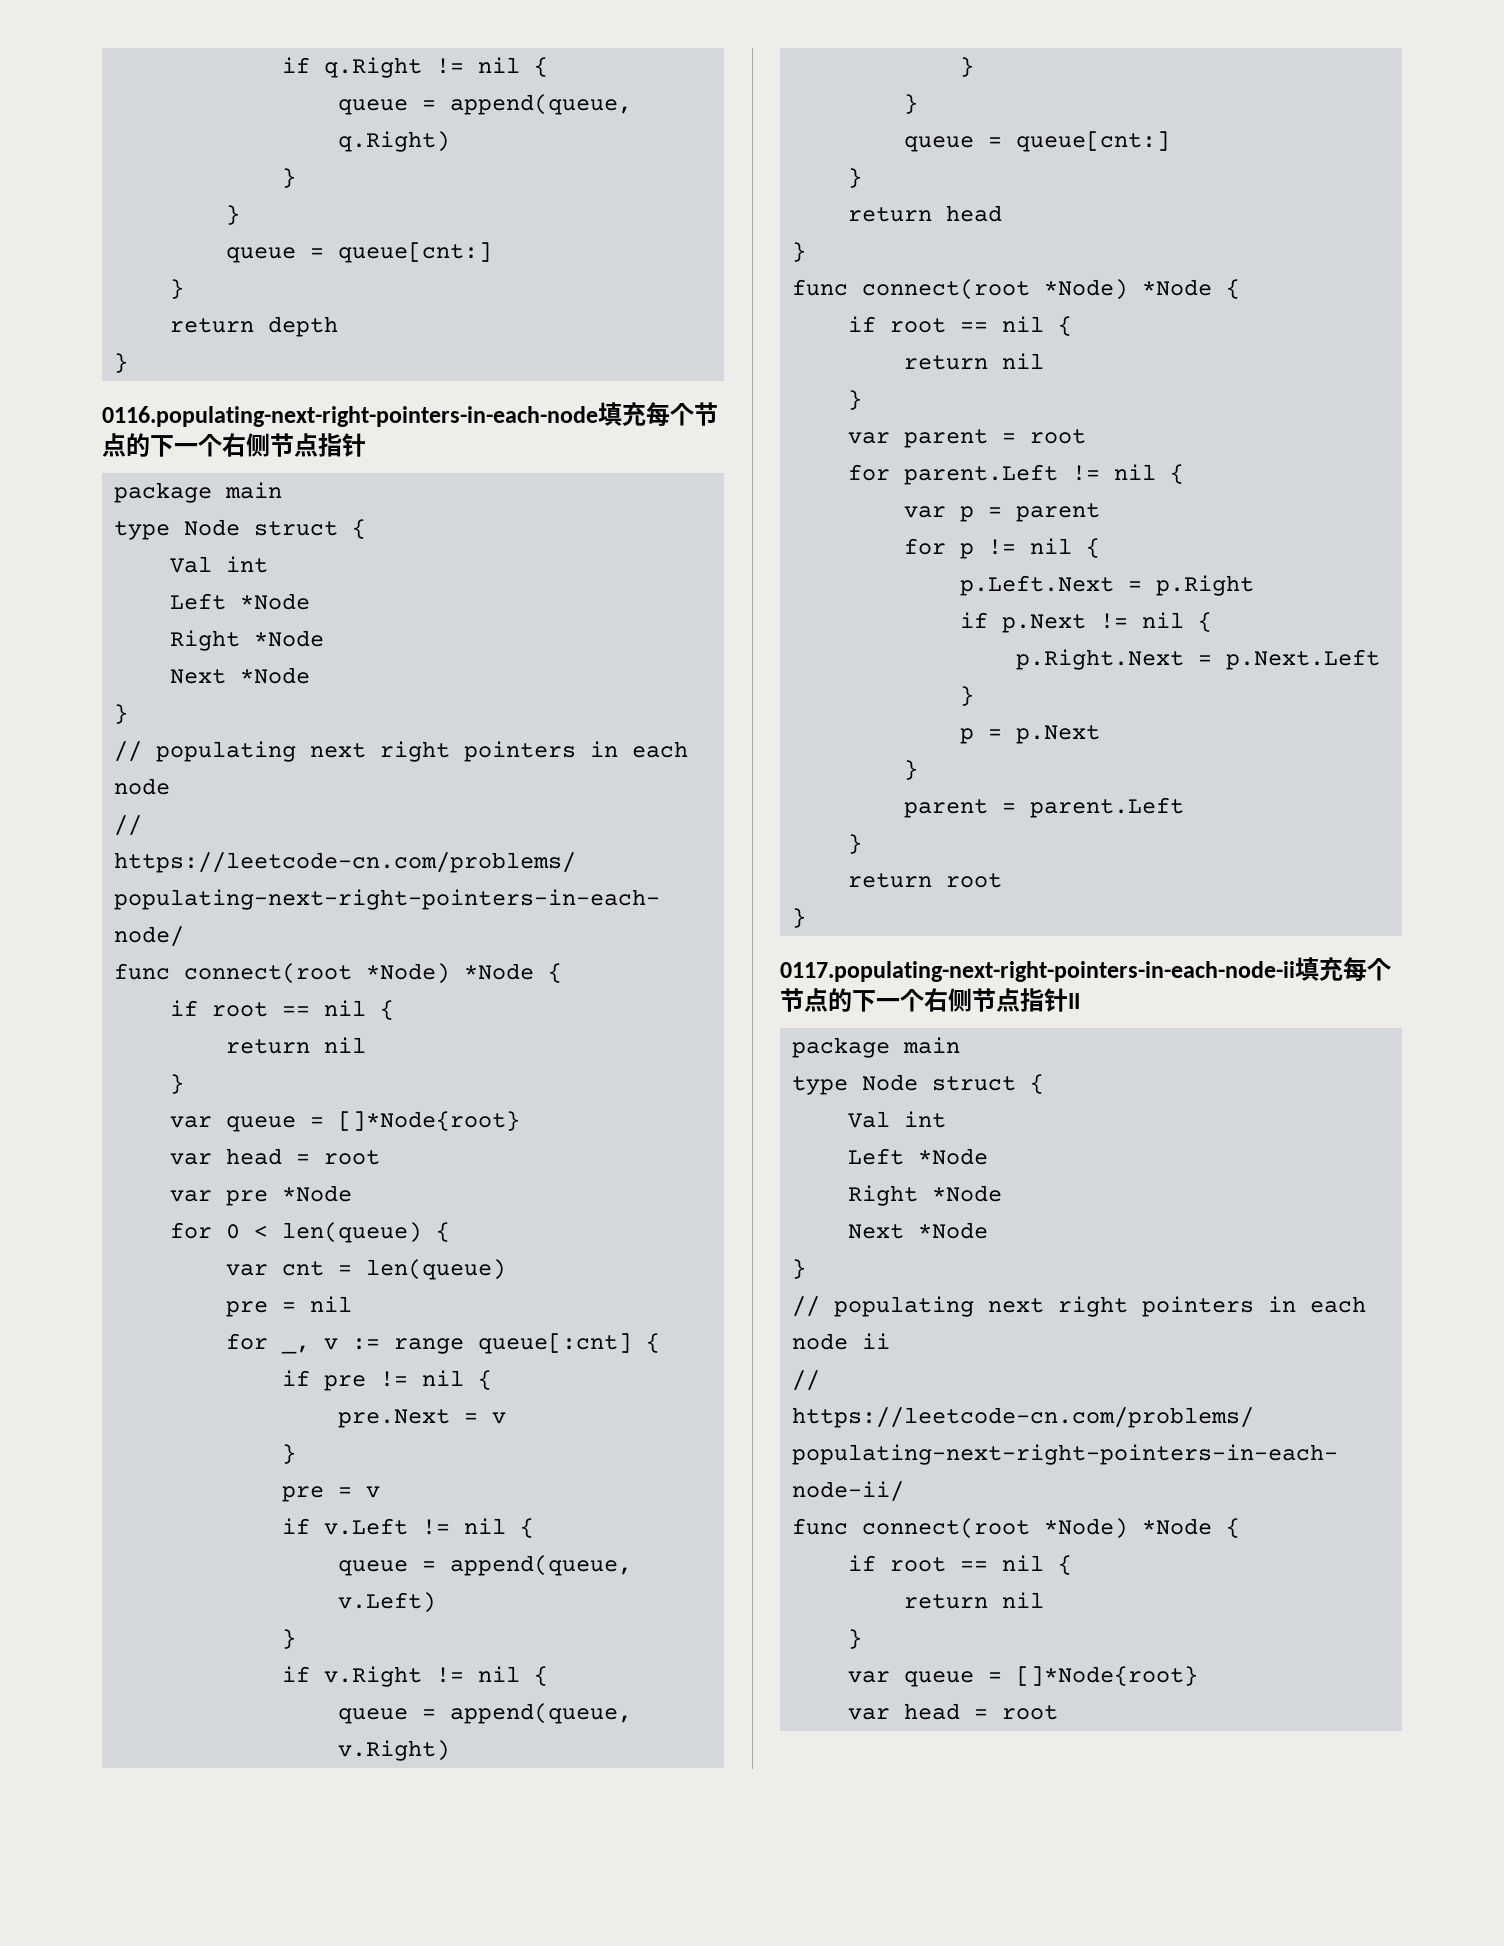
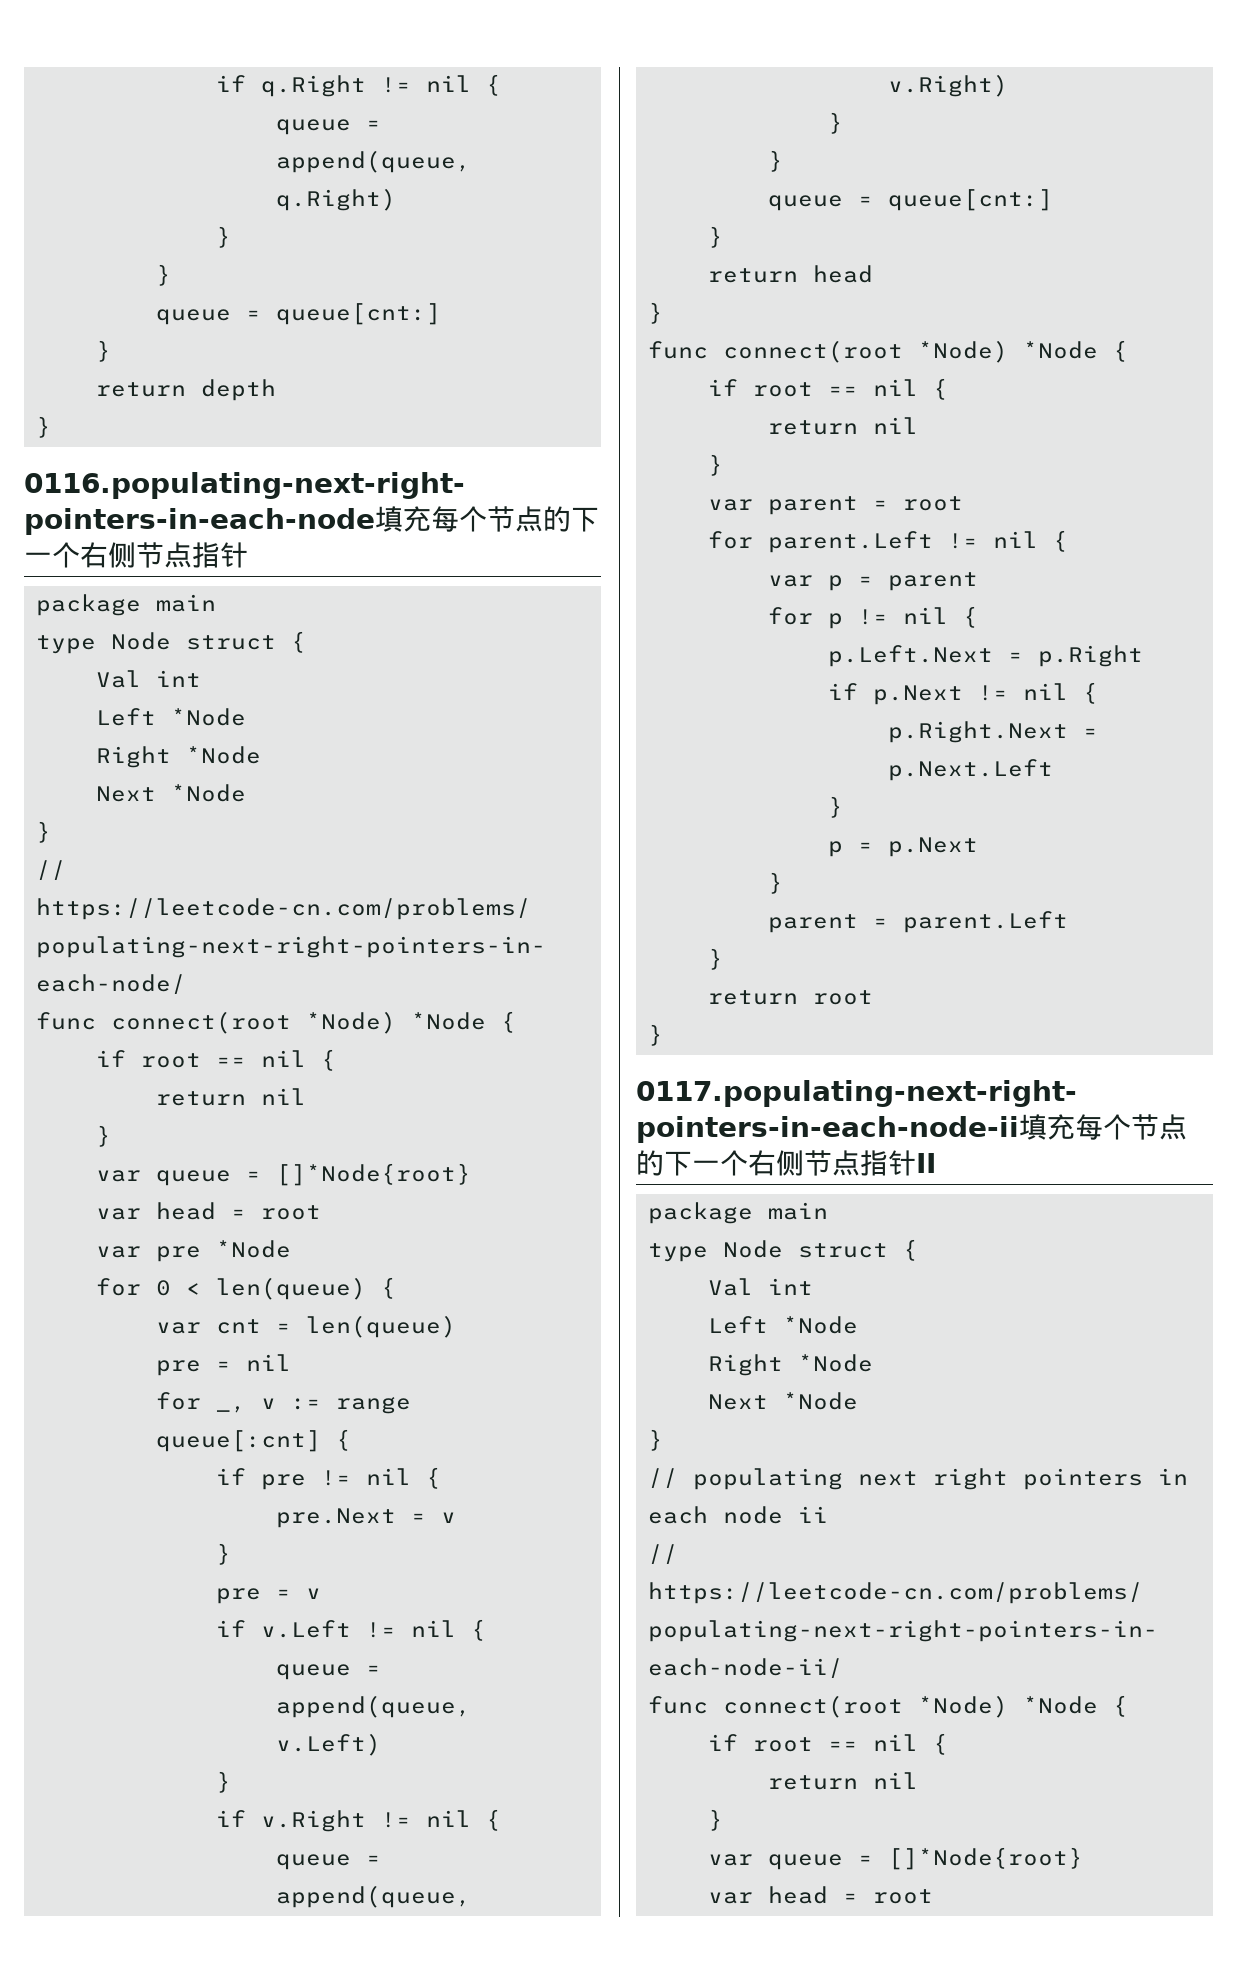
[114,741,688,762] [114,778,170,795] // // populating next right pointers in each node -> (51, 832) none

